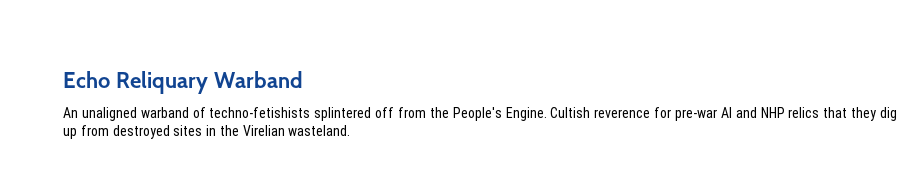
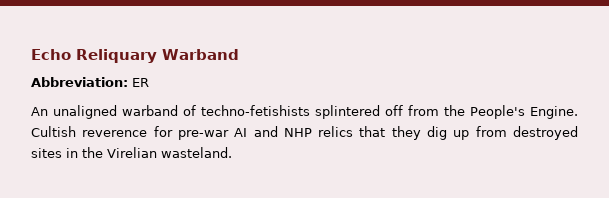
(303, 79) none -> [31,77,149,87] // Abbreviation: ER

